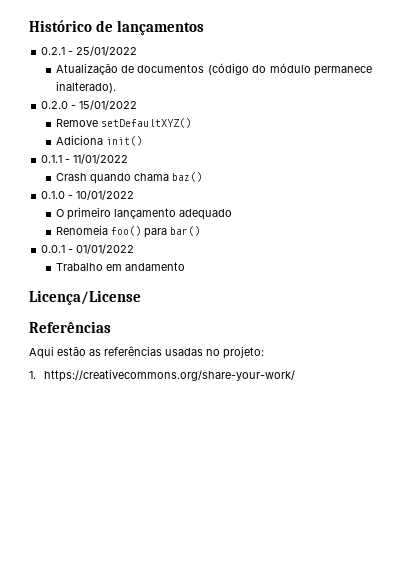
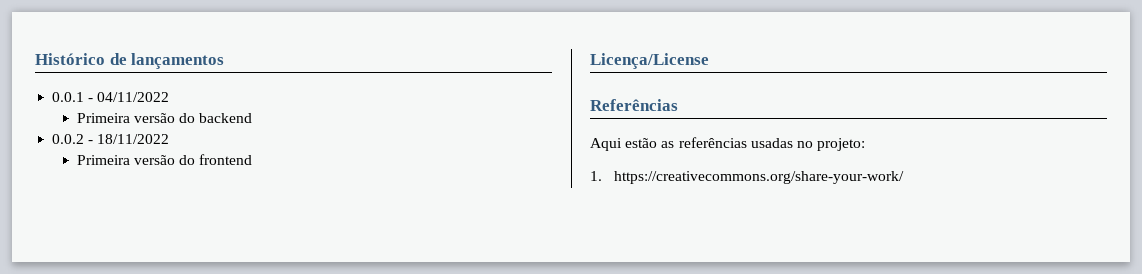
[41,46,138,56] [55,63,372,76] [55,81,116,93] [41,100,138,110] [55,118,191,128] [55,135,142,146] [41,154,129,164] [55,172,202,184] [41,190,135,200] [55,207,232,220] [55,225,200,238] [41,244,135,254] [55,262,185,271] 0.2.1 - 25/01/2022 // Atualização de documentos (código do módulo permanece inalterado). // 0.2.0 - 15/01/2022 // Remove setDefaultXYZ() // Adiciona init() // 0.1.1 - 11/01/2022 // Crash quando chama baz() // 0.1.0 - 10/01/2022 // O primeiro lançamento adequado // Renomeia foo() para bar() // 0.0.1 - 01/01/2022 // Trabalho em andamento -> [52,92,170,102] [76,113,253,123] [52,134,170,144] [76,154,253,165] 0.0.1 - 04/11/2022 // Primeira versão do backend // 0.0.2 - 18/11/2022 // Primeira versão do frontend

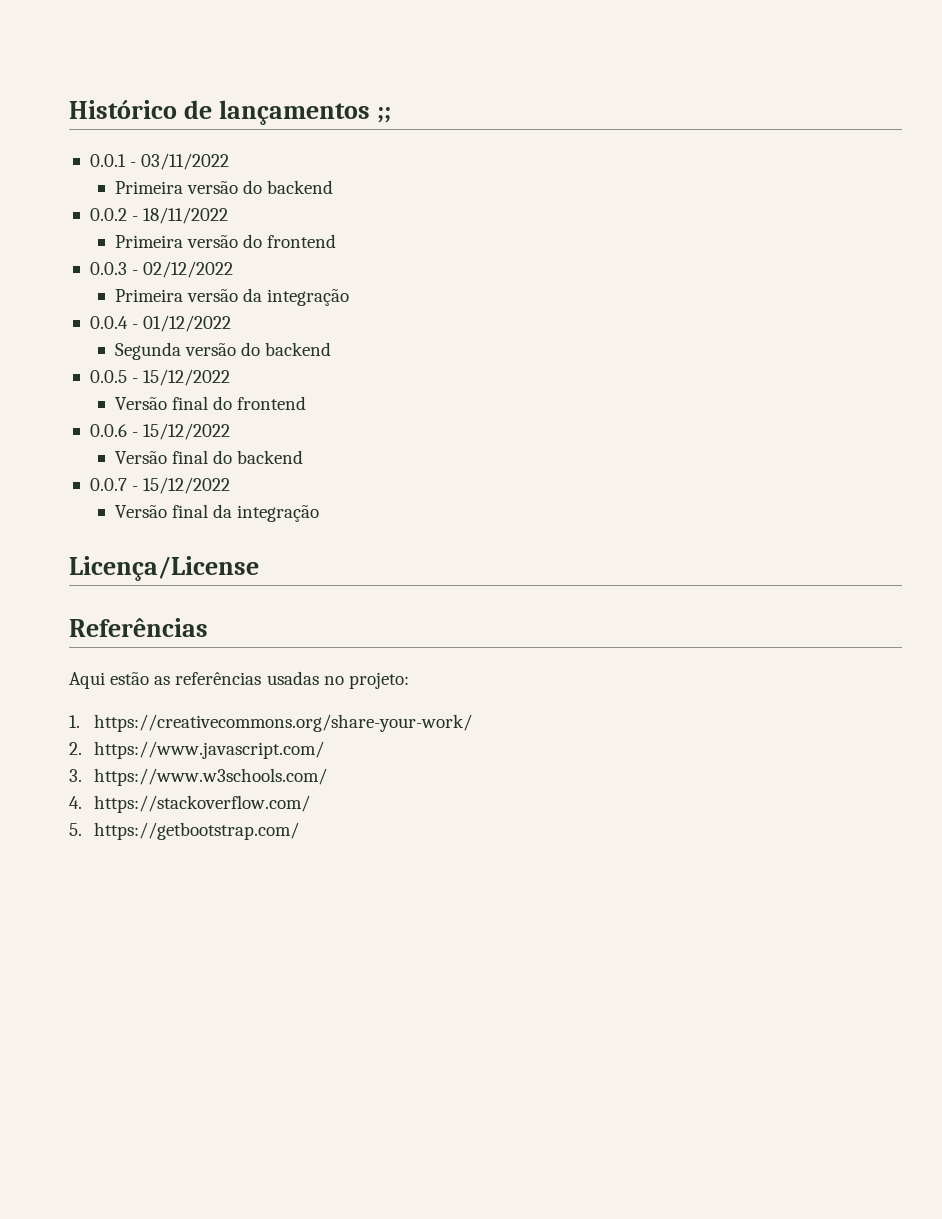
(225, 61) none -> [376,107,391,123] ;;
[97,92,170,102] 04/11/2022 -> [141,153,230,170] 03/11/2022
(253, 159) none -> [89,261,234,278] [114,288,350,306] [89,315,232,332] [114,342,332,360] [89,369,231,386] [114,396,307,410] [89,423,231,440] [114,450,304,464] [89,477,231,494] [114,504,320,522] // 0.0.3 - 02/12/2022 // Primeira versão da integração // 0.0.4 - 01/12/2022 // Segunda versão do backend // 0.0.5 - 15/12/2022 // Versão final do frontend // 0.0.6 - 15/12/2022 // Versão final do backend // 0.0.7 - 15/12/2022 // Versão final da integração
(905, 177) none -> [69,741,324,759] [69,768,327,786] [69,795,310,813] [69,822,299,840] // 2. https://www.javascript.com/ // 3. https://www.w3schools.com/ // 4. https://stackoverflow.com/ // 5. https://getbootstrap.com/

